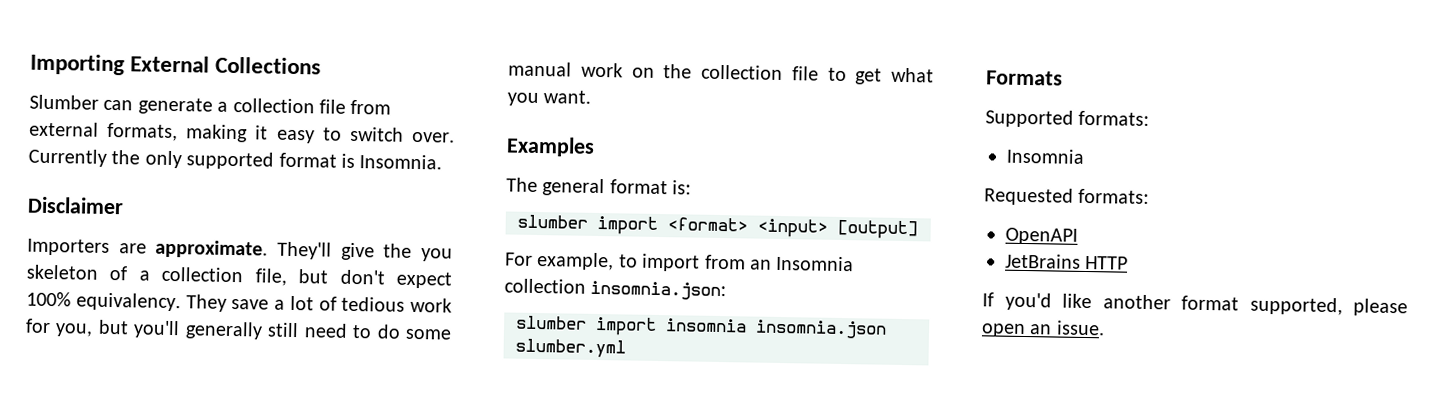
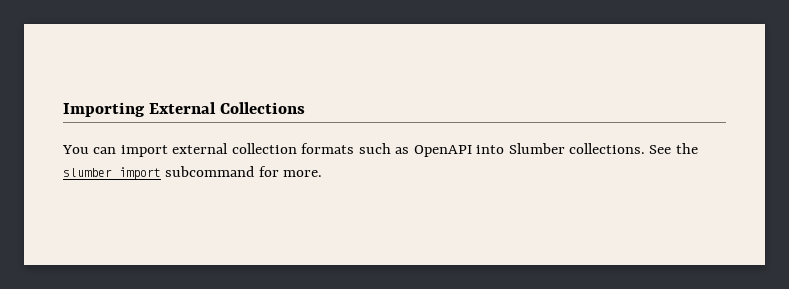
[29,94,392,115] [29,121,456,144] [28,148,443,170] [27,196,124,215] [27,238,454,262] [26,264,452,289] [26,291,452,313] [25,318,451,340] [508,61,934,85] [507,90,592,107] [506,136,595,157] [506,177,692,197] [517,214,918,240] [505,251,855,272] [504,278,727,301] [516,315,887,339] [515,338,626,358] [986,70,1063,86] [985,109,1150,128] [1006,148,1085,164] [984,187,1150,206] [1005,227,1078,245] [1005,253,1129,270] [982,292,1408,317] [981,320,1105,338] Slumber can generate a collection file from external formats, making it easy to switch over. Currently the only supported format is Insomnia. // Disclaimer // Importers are approximate. They'll give the you skeleton of a collection file, but don't expect 100% equivalency. They save a lot of tedious work for you, but you'll generally still need to do some manual work on the collection file to get what you want. // Examples // The general format is: // slumber import <format> <input> [output] // For example, to import from an Insomnia collection insomnia.json: // slumber import insomnia insomnia.json slumber.yml // Formats // Supported formats: // Insomnia // Requested formats: // OpenAPI // JetBrains HTTP // If you'd like another format supported, please open an issue. -> [62,143,698,157] [63,166,323,180] You can import external collection formats such as OpenAPI into Slumber collections. See the slumber import subcommand for more.

